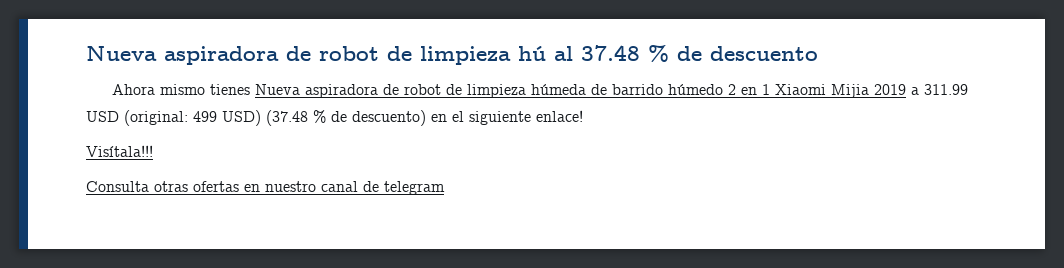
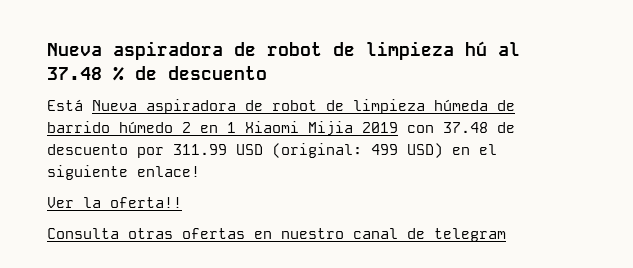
[112,84,251,95] Ahora mismo tienes -> [47,99,83,111] Está
[911,87,920,95] a -> [407,122,515,133] [47,144,164,158] con 37.48 de descuento por
[266,110,426,126] (37.48 % de descuento) -> (443, 150) none
[86,145,153,157] Visítala!!! -> [47,197,182,208] Ver la oferta!!

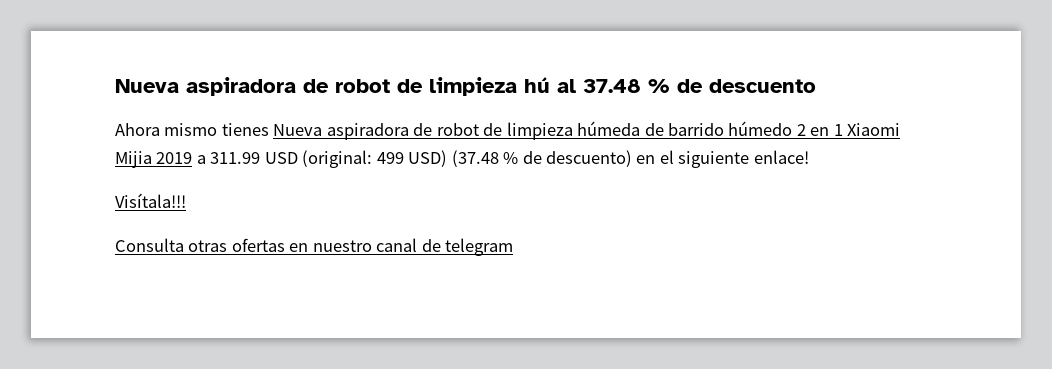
[47,99,83,111] Está -> [115,123,269,136] Ahora mismo tienes
[407,122,515,133] [47,144,164,158] con 37.48 de descuento por -> [196,155,206,164] a
(443, 150) none -> [451,150,633,167] (37.48 % de descuento)
[47,197,182,208] Ver la oferta!! -> [115,193,186,208] Visítala!!!

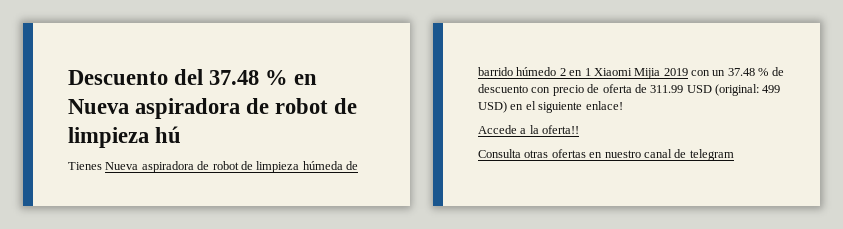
(115, 86) none -> [68,69,318,85] Descuento del 37.48 % en
[557,79,816,93] [115,123,269,136] al 37.48 % de descuento // Ahora mismo tienes -> [68,162,102,170] // Tienes
[196,155,206,164] a -> [691,67,784,76] [478,84,647,96] con un 37.48 % de descuento con precio de oferta de
[451,150,633,167] (37.48 % de descuento) -> (507, 107) none
[115,193,186,208] Visítala!!! -> [478,125,580,134] Accede a la oferta!!

